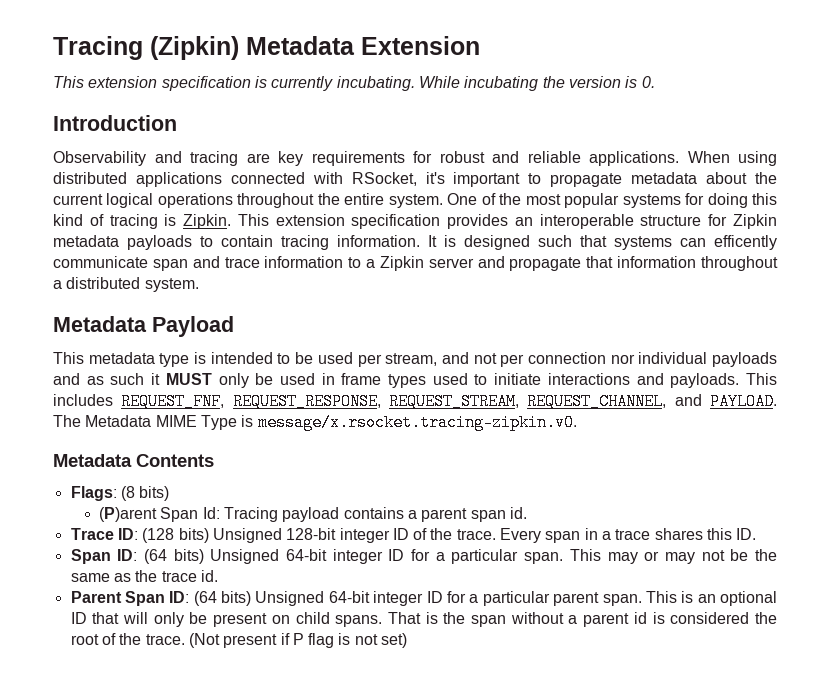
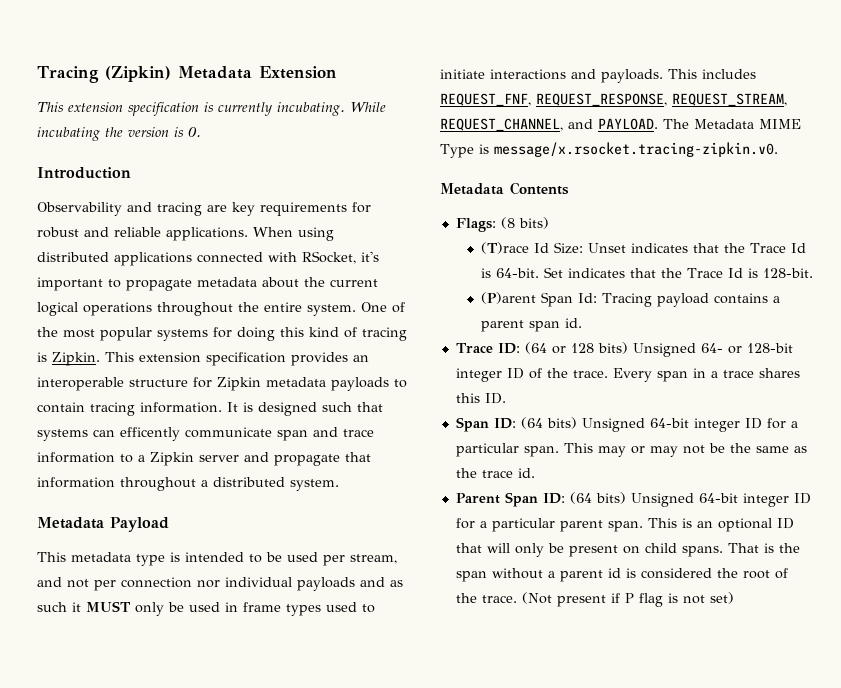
(170, 493) none -> [480,242,806,254] [480,267,813,278] // (T)race Id Size: Unset indicates that the Trace Id is 64-bit. Set indicates that the Trace Id is 128-bit.
[142,528,282,543] (128 bits) Unsigned -> [524,342,742,357] (64 or 128 bits) Unsigned 64- or

